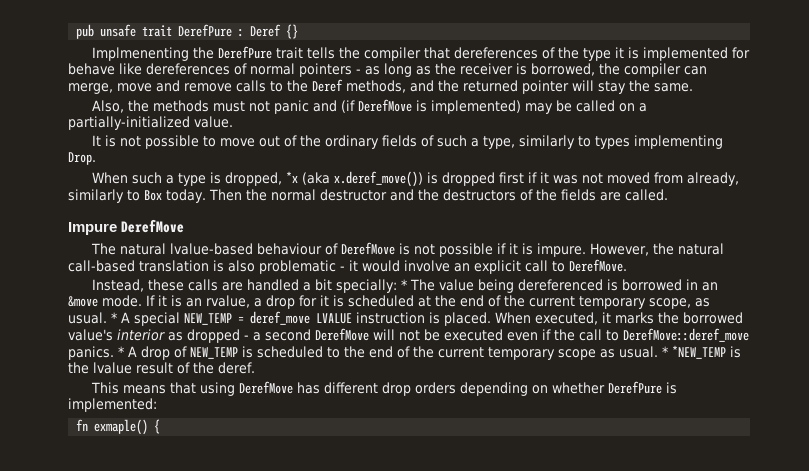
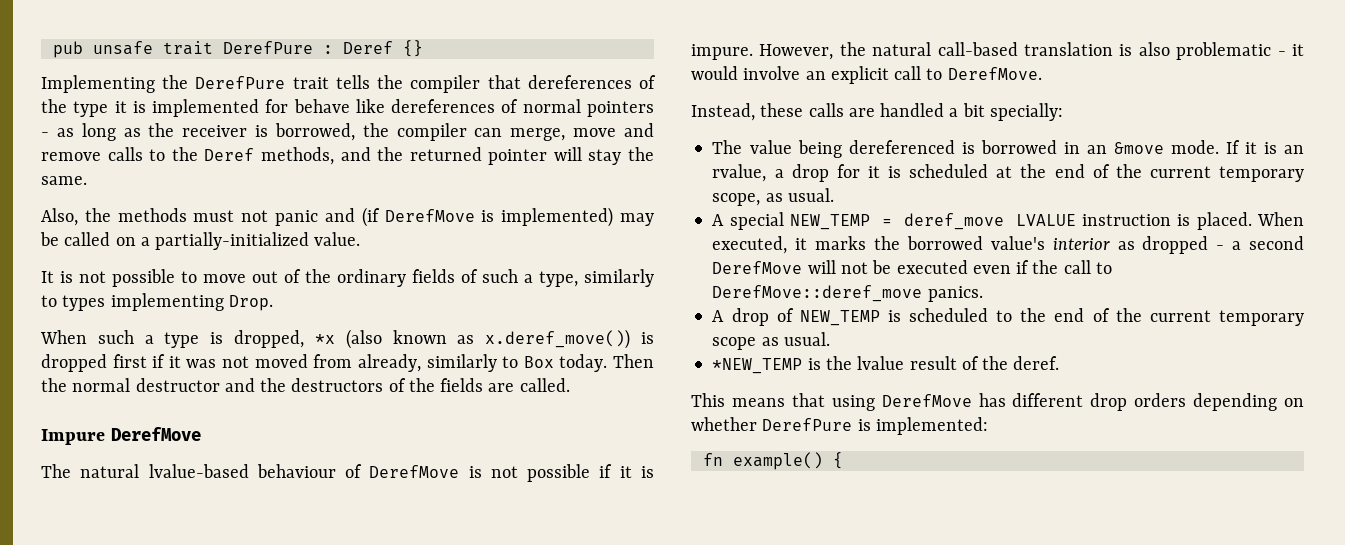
[91,47,189,61] Implmenenting -> [41,75,155,93] Implementing
[301,172,330,185] (aka -> [345,329,475,349] (also known as
[400,279,407,290] * -> (1063, 112) //
[111,312,117,323] * -> (834, 195) //
[118,346,124,357] * -> (983, 294) //
[662,346,668,357] * -> (830, 339) //
[94,419,149,435] exmaple() -> [732,452,823,470] example()

